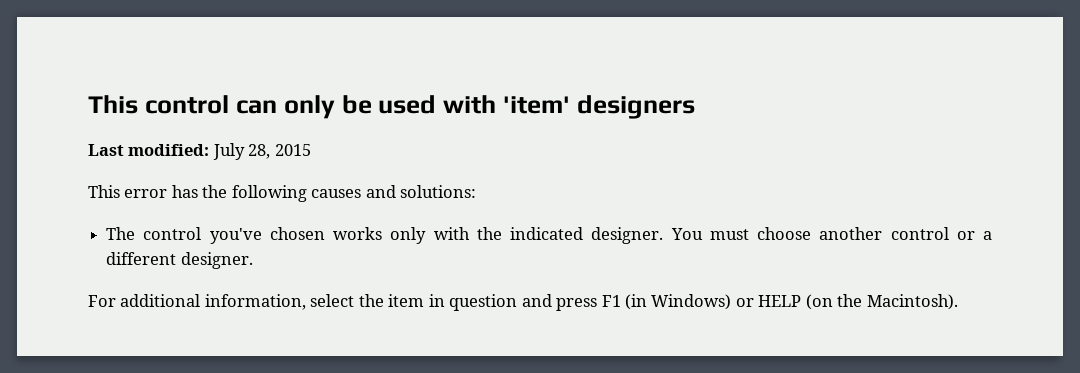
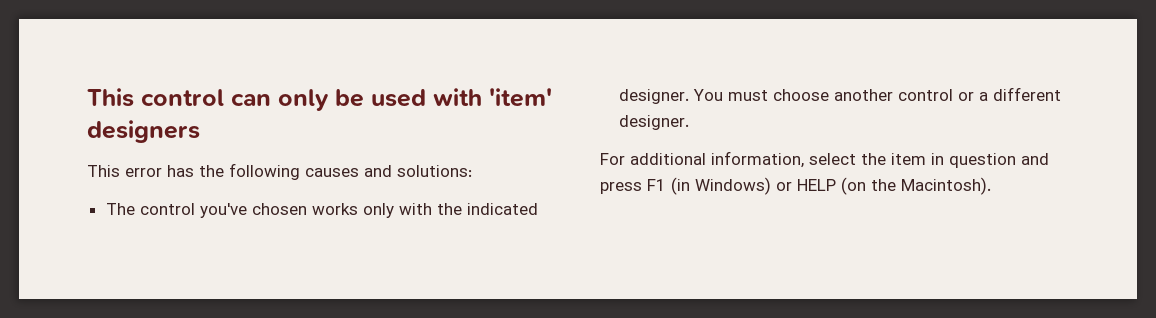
[88,143,311,160] // Last modified: July 28, 2015 -> (200, 131) none

